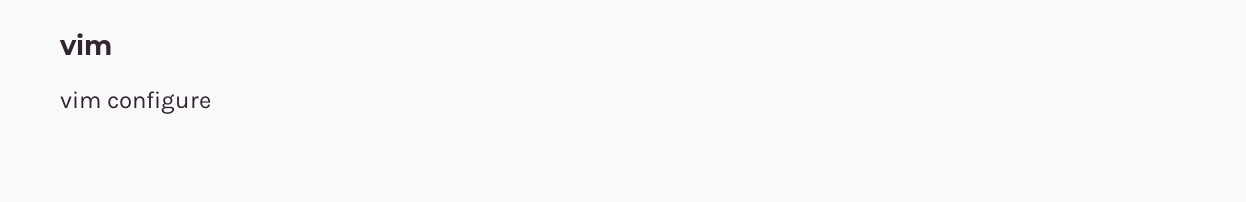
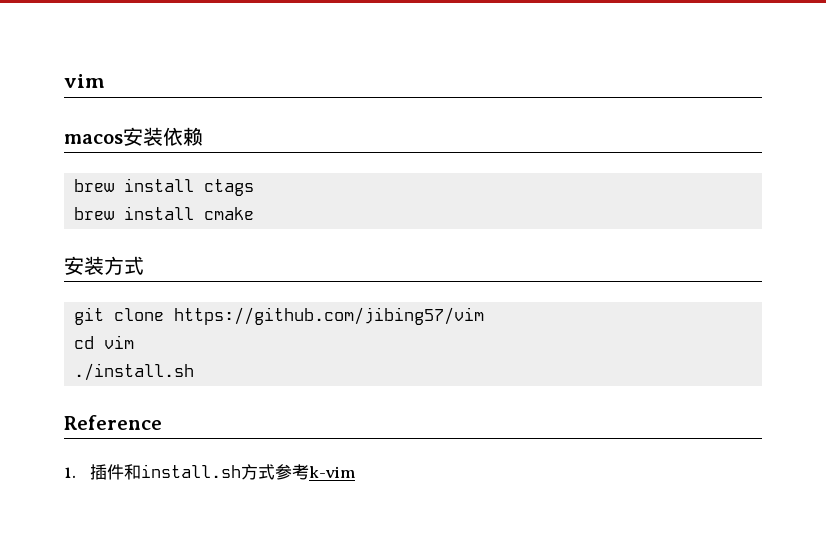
[59,33,112,55] [60,91,212,114] vim // vim configure -> [64,74,105,88] [64,127,203,146] [74,178,255,196] [74,206,255,220] [64,256,144,275] [74,307,485,325] [74,335,135,349] [74,363,195,381] [64,415,162,430] [64,464,355,480] vim // macos安装依赖 // brew install ctags // brew install cmake // 安装方式 // git clone https://github.com/jibing57/vim // cd vim // ./install.sh // Reference // 1.插件和install.sh方式参考k-vim

